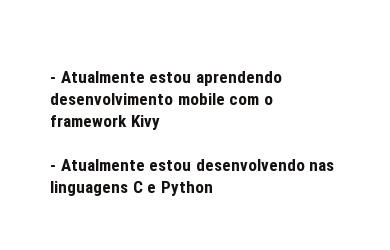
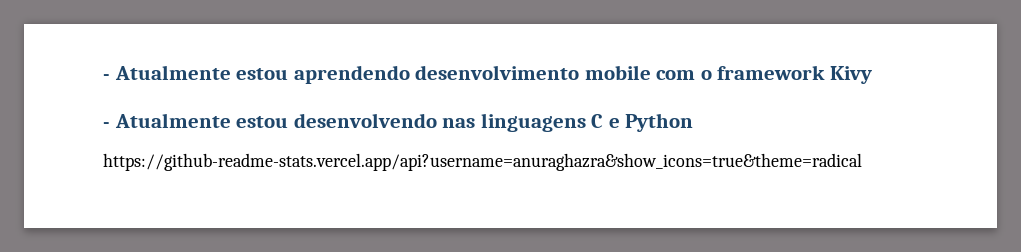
(213, 188) none -> [103,153,862,171] // https://github-readme-stats.vercel.app/api?username=anuraghazra&show_icons=true&theme=radical

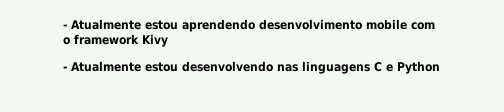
[103,153,862,171] // https://github-readme-stats.vercel.app/api?username=anuraghazra&show_icons=true&theme=radical -> (440, 67) none

